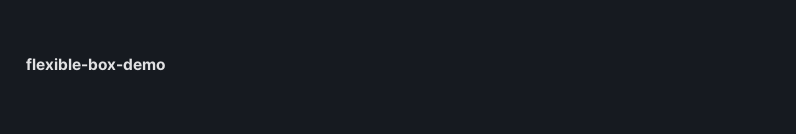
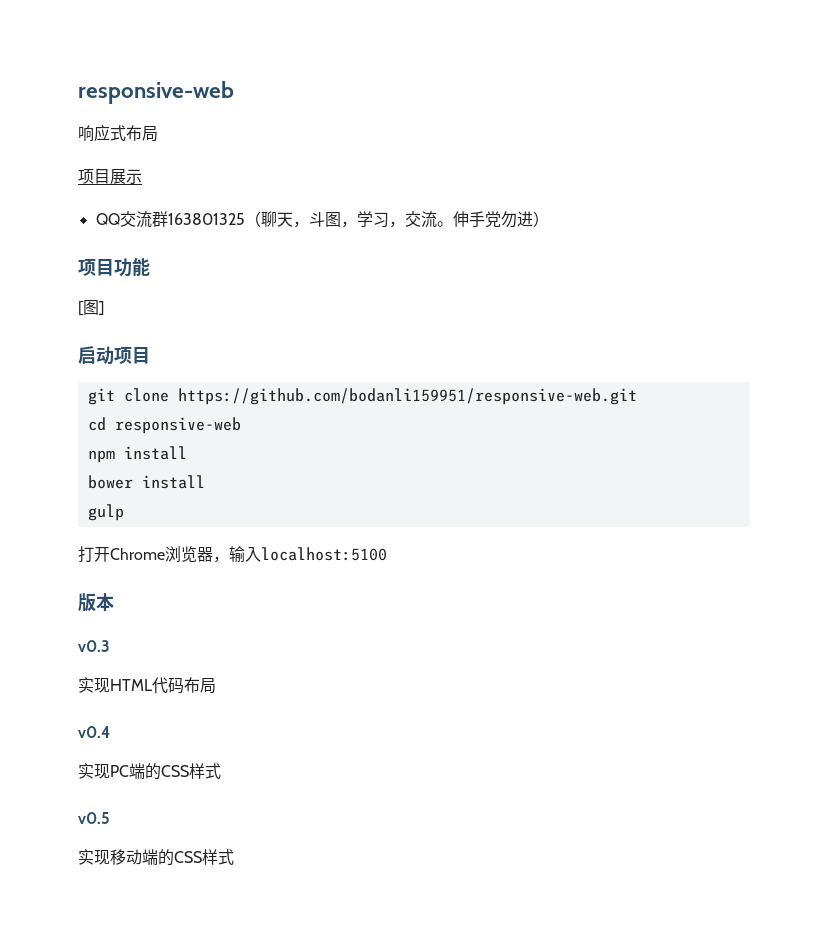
[26,58,165,71] flexible-box-demo -> [78,81,234,104] [78,124,158,142] [78,169,142,184] [95,211,549,228] [78,258,150,277] [78,300,104,316] [78,346,150,365] [87,388,637,405] [87,417,241,434] [87,446,187,463] [87,475,205,489] [87,504,124,521] [78,546,387,563] [78,593,114,612] [78,640,110,652] [78,677,216,694] [78,726,110,738] [78,763,221,780] [78,812,110,824] [78,849,234,866] responsive-web // 响应式布局 // 项目展示 // QQ交流群163801325（聊天，斗图，学习，交流。伸手党勿进） // 项目功能 // [图] // 启动项目 // git clone https://github.com/bodanli159951/responsive-web.git // cd responsive-web // npm install // bower install // gulp // 打开Chrome浏览器，输入localhost:5100 // 版本 // v0.3 // 实现HTML代码布局 // v0.4 // 实现PC端的CSS样式 // v0.5 // 实现移动端的CSS样式

